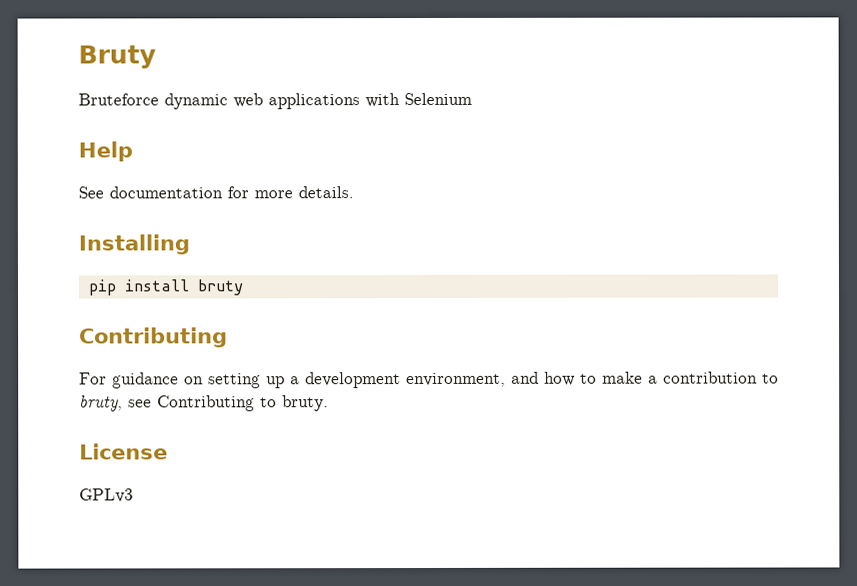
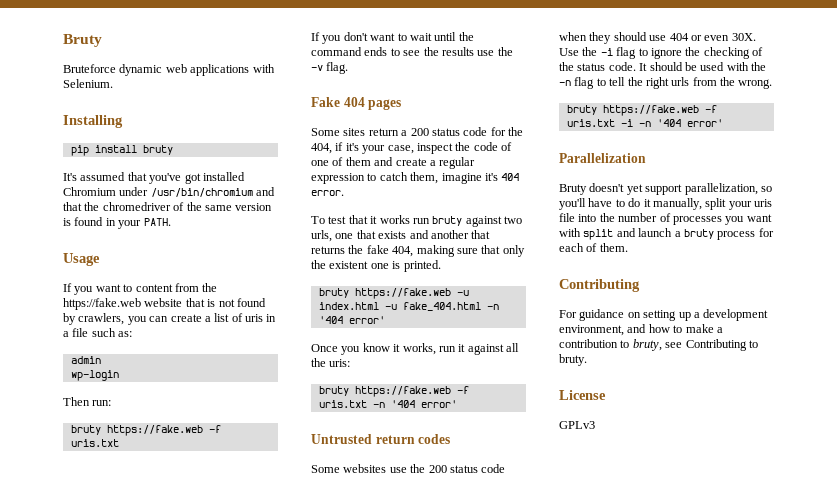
[404,92,472,106] [78,141,133,162] [78,186,354,199] [78,234,190,255] [87,279,244,296] Selenium // Help // See documentation for more details. // Installing // pip install bruty -> [63,79,113,88] [63,115,123,128] [70,145,173,156] [63,172,245,184] [63,187,276,197] [63,202,273,211] [63,217,171,229] [63,253,100,266] [63,283,218,295] [63,298,266,310] [63,313,277,325] [63,328,133,337] [70,356,101,364] [70,370,119,381] [63,397,112,406] [70,425,221,436] [70,439,119,447] [311,32,474,44] [311,47,513,56] [311,62,349,74] [311,97,402,110] [311,127,523,136] [311,142,512,154] [311,157,476,169] [311,172,520,184] [311,190,344,196] [311,215,522,227] [311,230,491,242] [311,245,525,257] [311,260,441,272] [318,288,469,299] [318,302,499,311] [318,316,385,324] [311,343,519,355] [311,358,351,367] [318,386,469,397] [318,400,457,408] [311,434,451,444] [311,464,506,473] [559,32,756,44] [559,47,763,59] [559,62,766,71] [559,77,773,89] [566,105,717,116] [566,119,723,127] [559,153,646,163] [559,183,772,195] [559,198,772,210] [559,213,772,225] [559,228,774,240] [559,243,628,252] Selenium. // Installing // pip install bruty // It's assumed that you've got installed Chromium under /usr/bin/chromium and that the chromedriver of the same version is found in your PATH. // Usage // If you want to content from the https://fake.web website that is not found by crawlers, you can create a list of uris in a file such as: // admin // wp-login // Then run: // bruty https://fake.web -f uris.txt // If you don't want to wait until the command ends to see the results use the -v flag. // Fake 404 pages // Some sites return a 200 status code for the 404, if it's your case, inspect the code of one of them and create a regular expression to catch them, imagine it's 404 error. // To test that it works run bruty against two urls, one that exists and another that returns the fake 404, making sure that only the existent one is printed. // bruty https://fake.web -u index.html -u fake_404.html -n '404 error' // Once you know it works, run it against all the uris: // bruty https://fake.web -f uris.txt -n '404 error' // Untrusted return codes // Some websites use the 200 status code when they should use 404 or even 30X. Use the -i flag to ignore the checking of the status code. It should be used with the -n flag to tell the right urls from the wrong. // bruty https://fake.web -f uris.txt -i -n '404 error' // Parallelization // Bruty doesn't yet support parallelization, so you'll have to do it manually, split your uris file into the number of processes you want with split and launch a bruty process for each of them.

